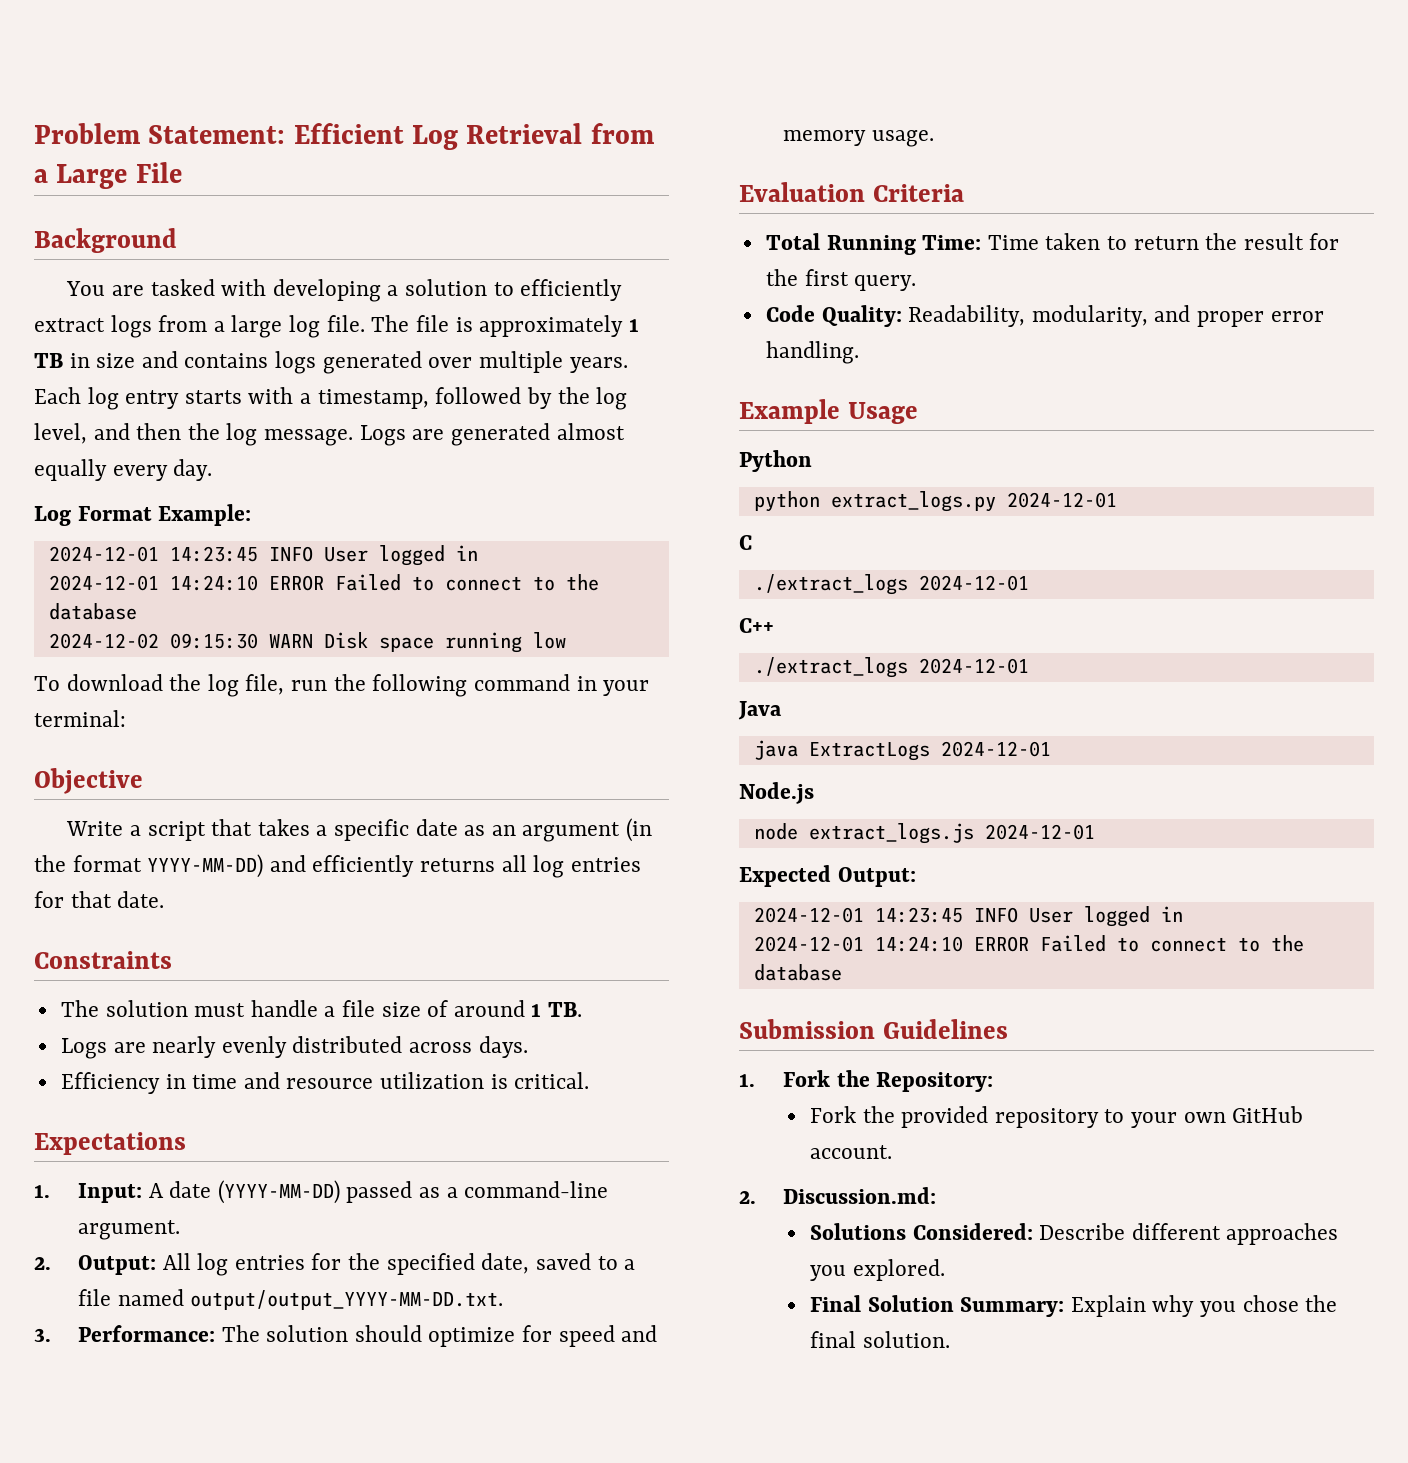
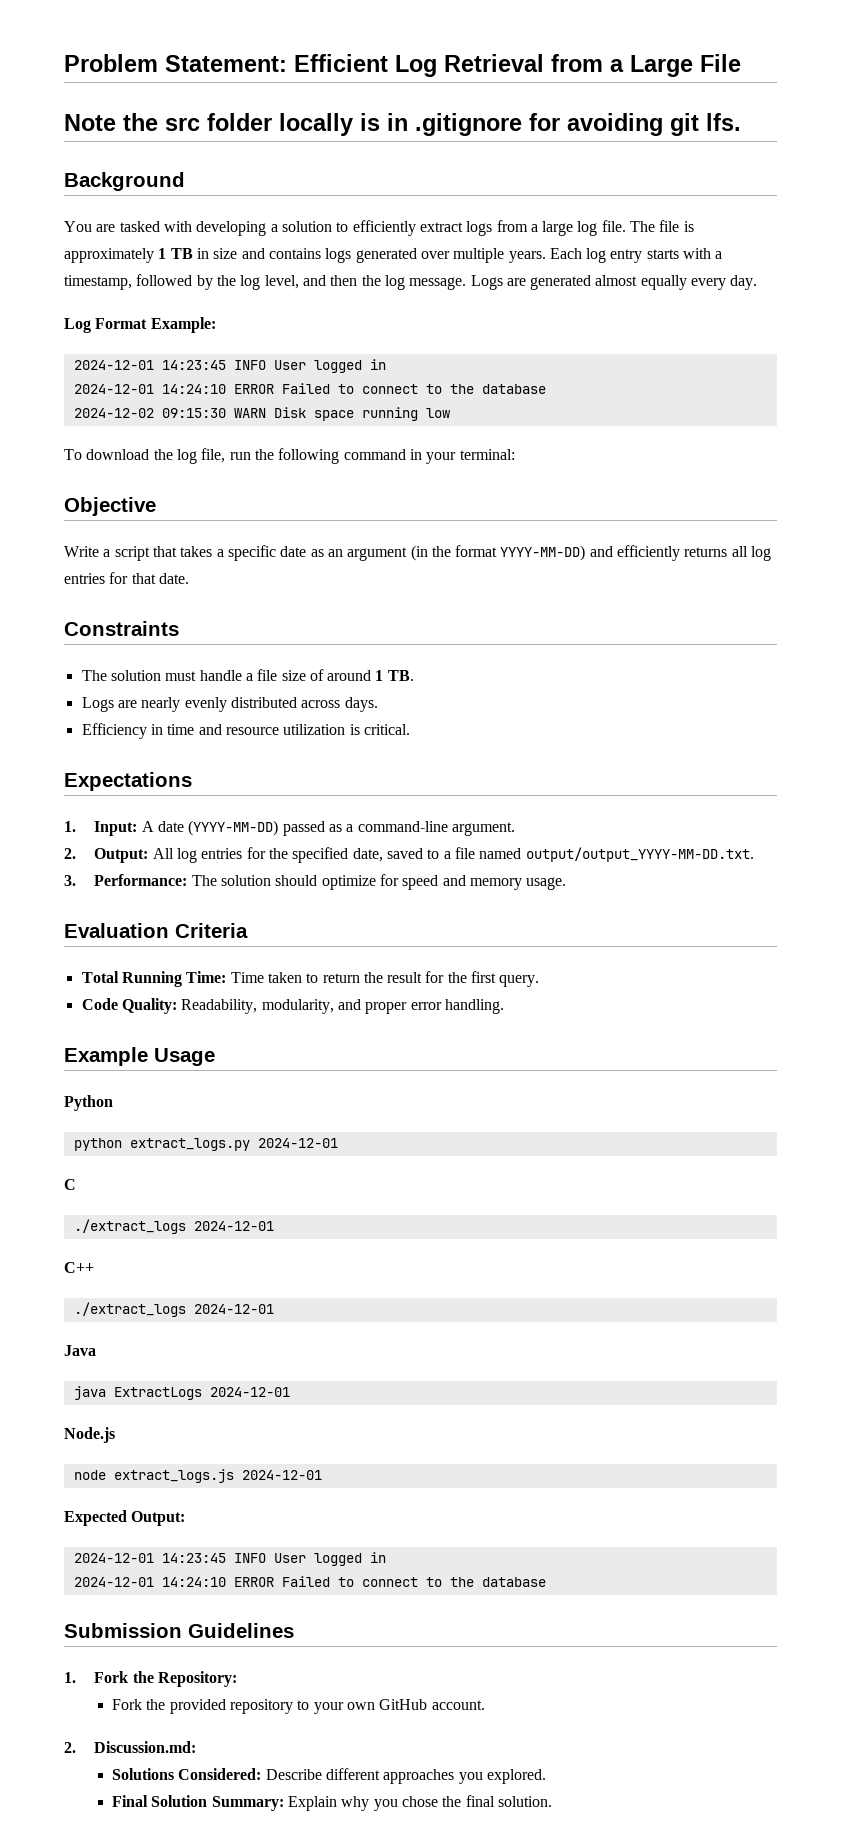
(182, 172) none -> [64,113,741,136] // Note the src folder locally is in .gitignore for avoiding git lfs.

